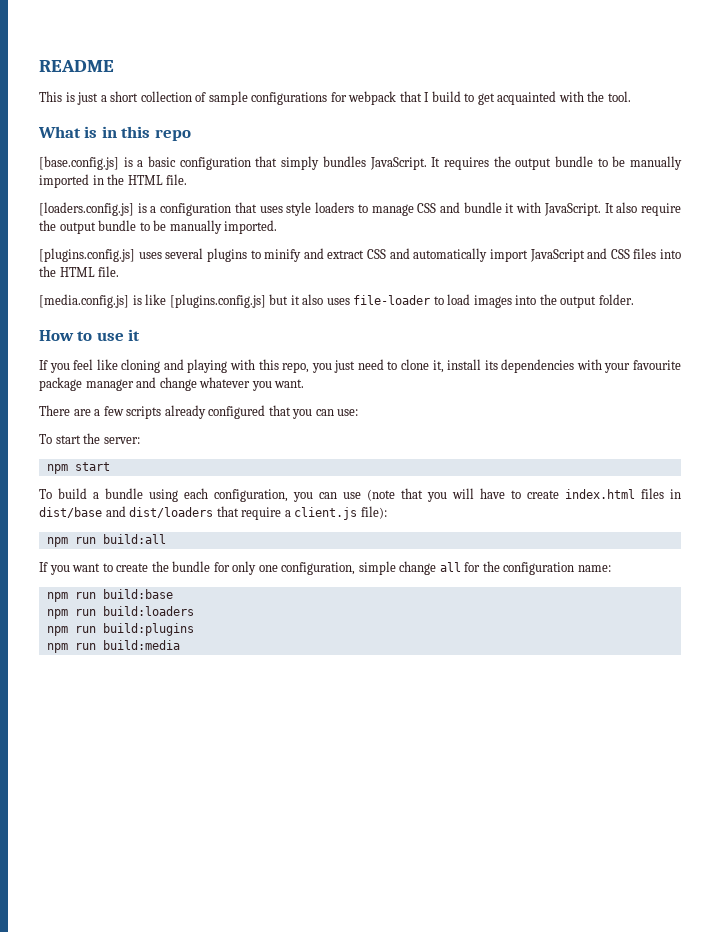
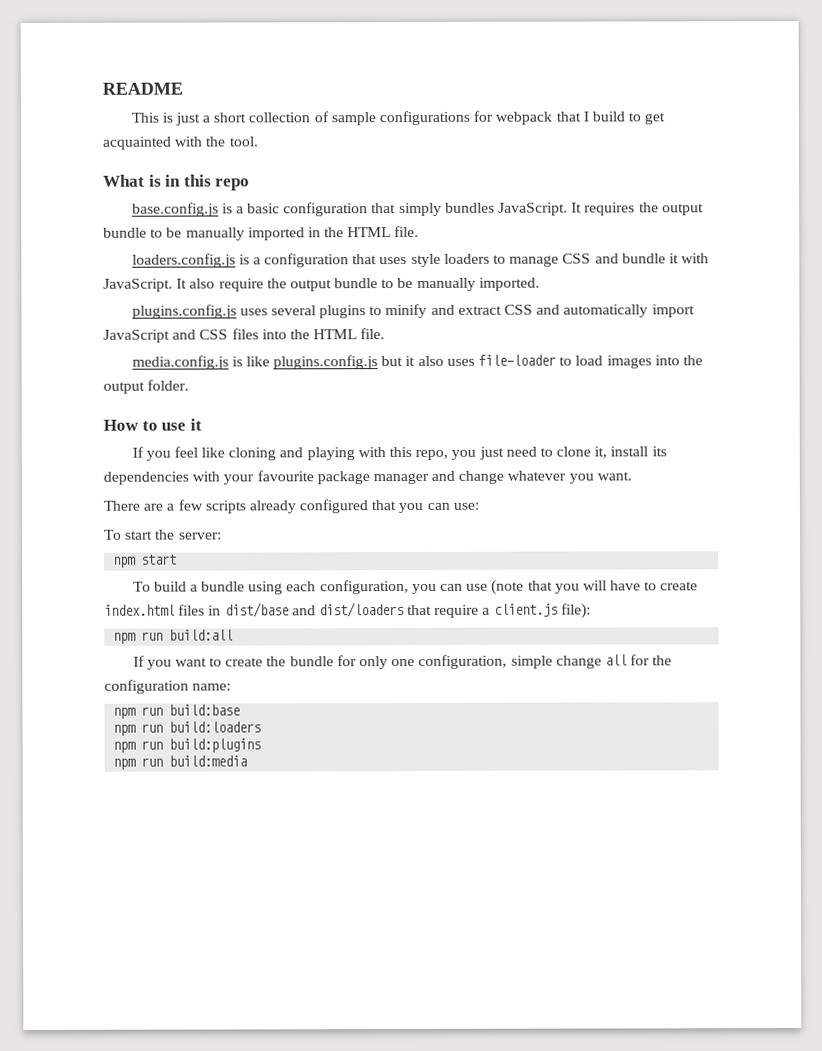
[39,156,119,170] [base.config.js] -> [131,202,219,217] base.config.js
[39,202,134,216] [loaders.config.js] -> [131,253,236,268] loaders.config.js
[39,248,135,262] [plugins.config.js] -> [131,304,237,319] plugins.config.js
[39,294,129,308] [media.config.js] -> [131,355,229,370] media.config.js
[169,294,266,308] [plugins.config.js] -> [273,355,379,370] plugins.config.js

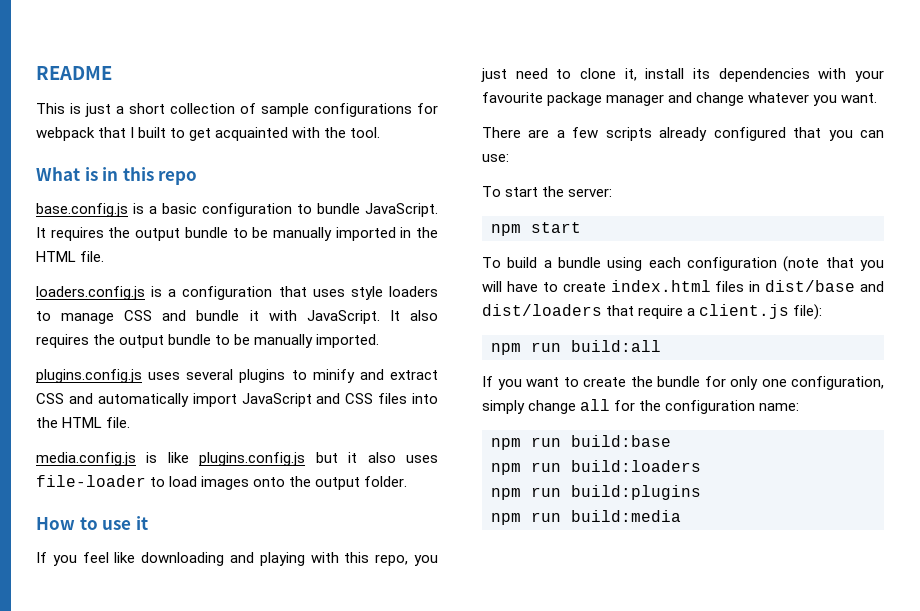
[591,111,625,122] build -> [138,127,167,138] built
[371,202,495,217] that simply bundles -> [297,203,360,214] to bundle
[218,278,264,292] require -> [36,334,89,348] requires
[654,355,680,366] into -> [253,477,286,487] onto
[228,447,277,461] cloning -> [141,552,225,566] downloading
[319,580,489,595] configuration, you can use -> [687,257,777,271] configuration
[510,655,553,669] simple -> [482,400,525,414] simply

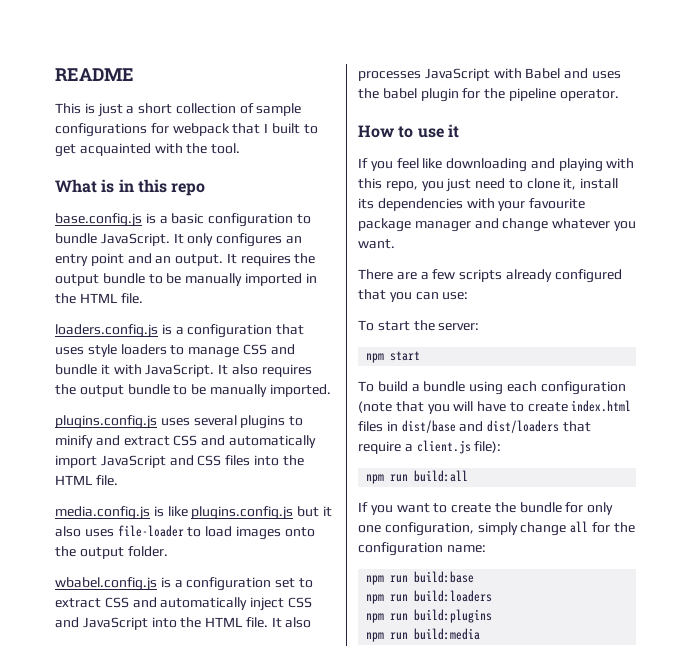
(46, 232) none -> [187,233,302,247] [55,253,237,266] only configures an entry point and an output. It
(408, 481) none -> [55,577,313,591] [55,597,312,611] [55,617,312,630] [358,68,621,81] [358,88,619,102] // wbabel.config.js is a configuration set to extract CSS and automatically inject CSS and JavaScript into the HTML file. It also processes JavaScript with Babel and uses the babel plugin for the pipeline operator.

